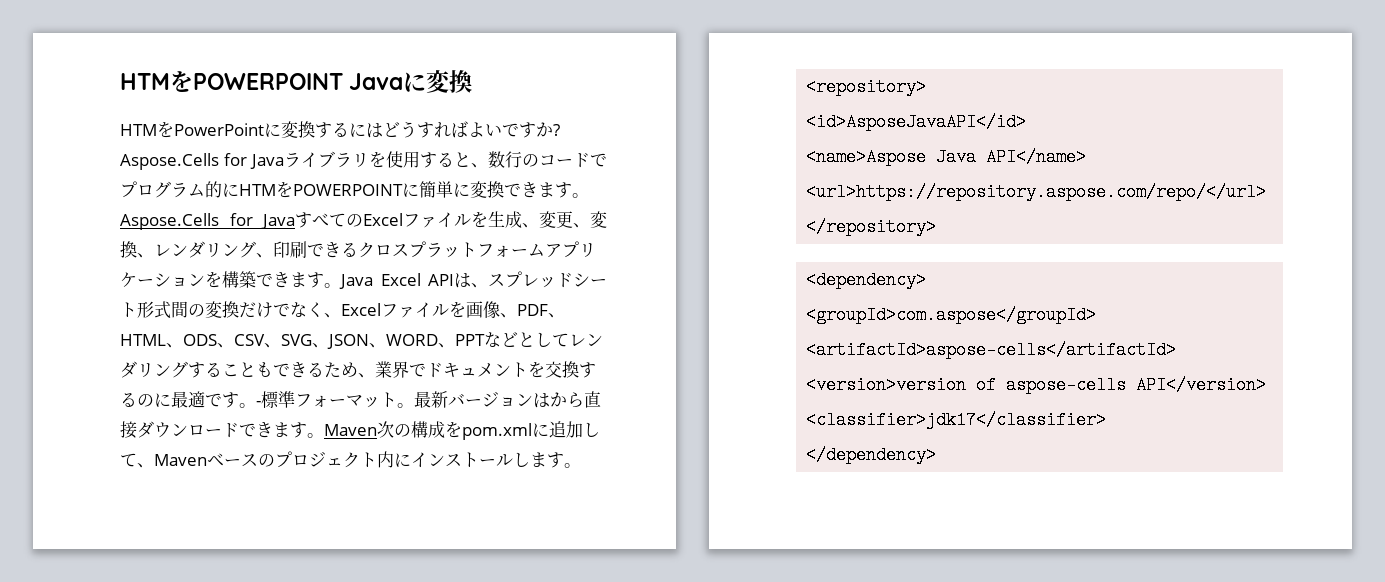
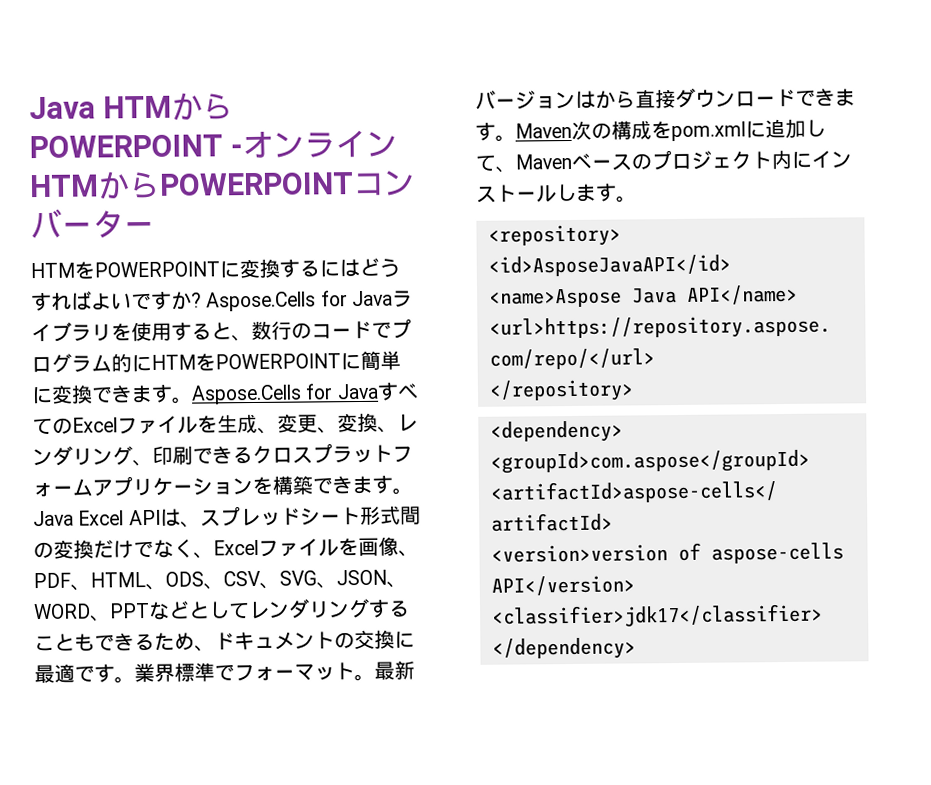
[120,70,473,93] [120,121,264,138] HTMをPOWERPOINT Javaに変換 // HTMをPowerPoint -> [29,92,235,121] [29,129,399,159] [29,170,416,200] [30,208,155,239] [30,261,220,280] Java HTMからPOWERPOINT -オンラインHTMからPOWERPOINTコンバーター // HTMをPOWERPOINT
[375,361,426,378] 業界で -> (215, 648) none
[528,361,596,378] [120,392,154,407] を交換するの -> [334,629,395,650] の交換
[256,391,295,408] -標準 -> [134,662,235,683] 業界標準で

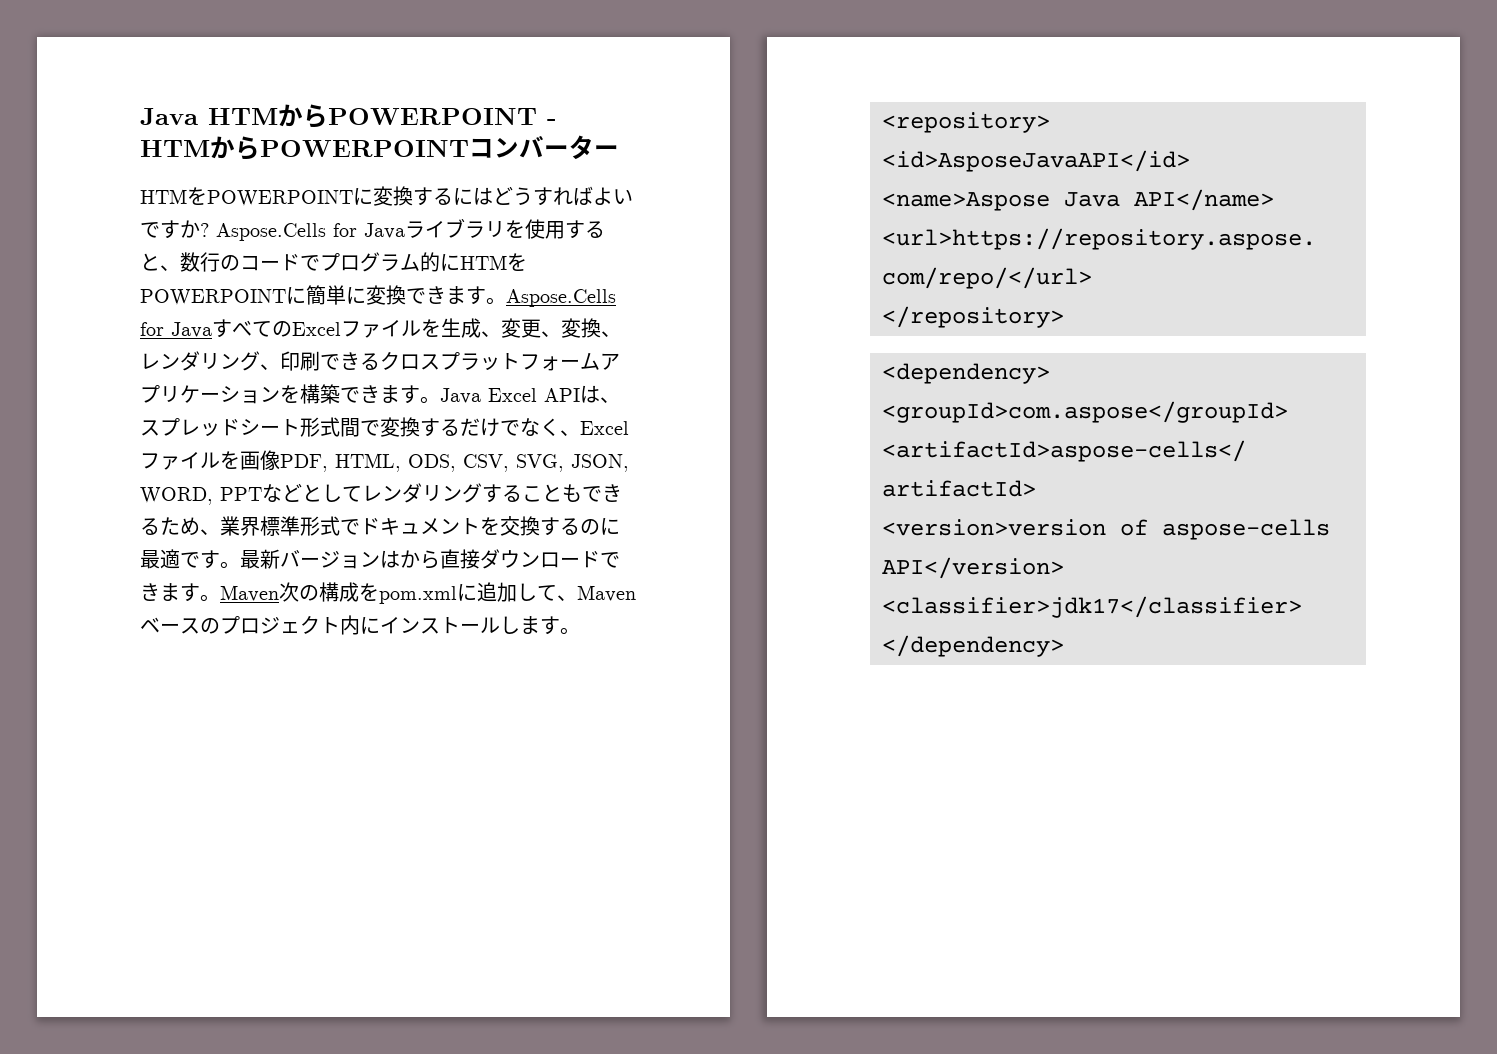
[242,129,399,159] オンライン -> (557, 122) none
[33,539,94,559] の変換 -> [360,417,460,437] で変換する
[398,550,419,557] [33,569,407,591] [33,603,111,622] 、PDF、HTML、ODS、CSV、SVG、JSON、WORD、 -> [280,453,629,472] [140,487,213,505] PDF, HTML, ODS, CSV, SVG, JSON, WORD,
[214,629,415,651] [34,662,355,684] ドキュメントの交換に最適です。業界標準でフォーマット -> [220,516,620,536] [140,549,220,569] 業界標準形式でドキュメントを交換するのに最適です

